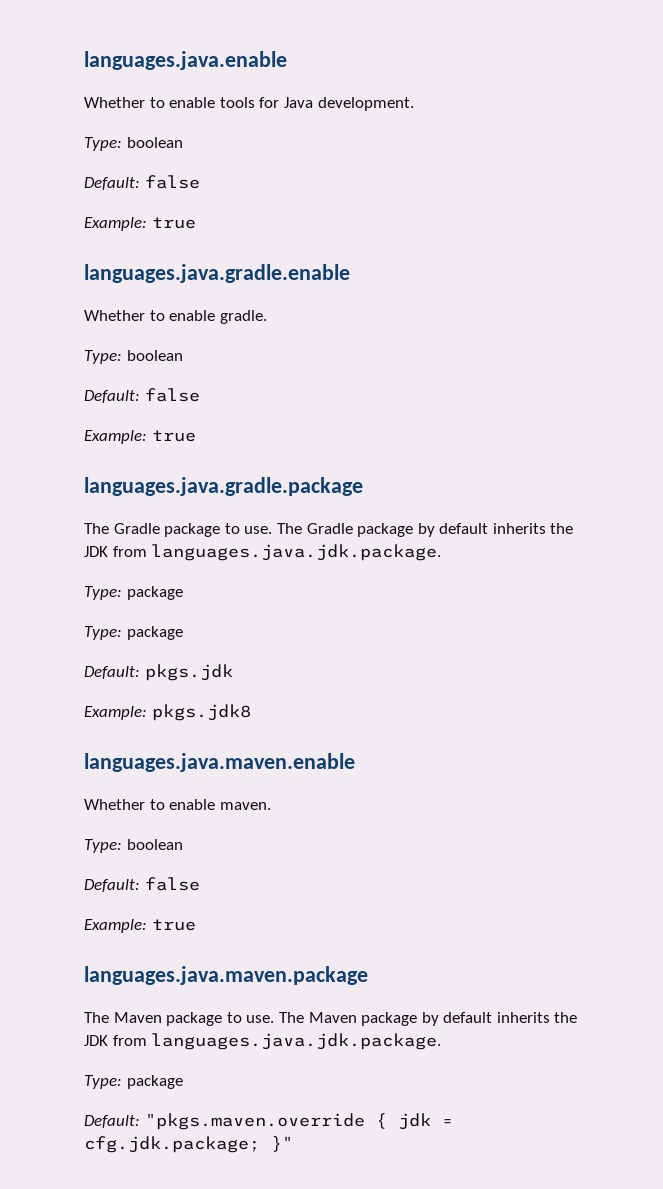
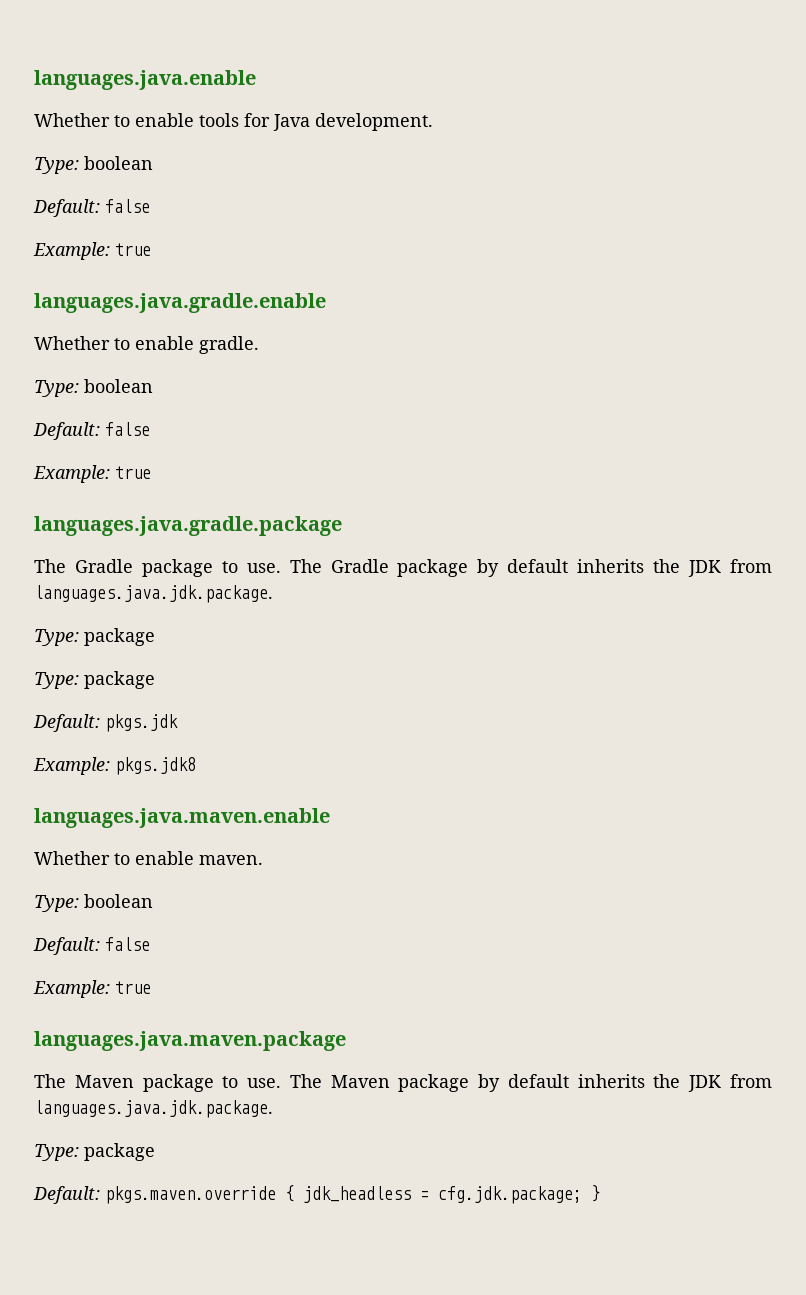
[144,1113,431,1130] "pkgs.maven.override { jdk -> [105,1185,411,1204] pkgs.maven.override { jdk_headless
[271,1136,293,1152] }" -> [591,1185,600,1202] }

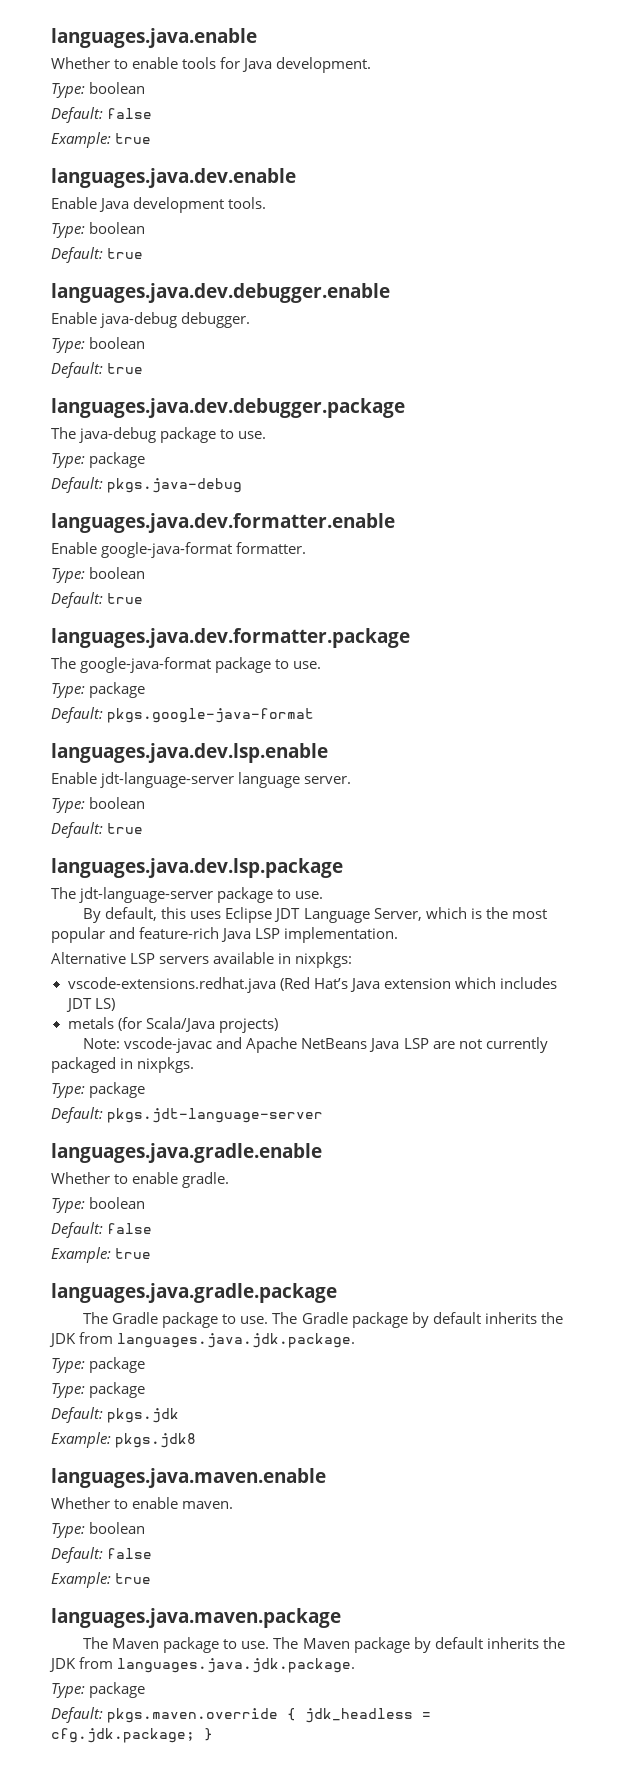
(151, 249) none -> [51,168,296,188] [51,197,267,213] [51,222,146,238] [51,247,144,263] [51,283,390,303] [51,312,251,328] [51,337,146,353] [51,362,144,378] [51,398,405,418] [51,427,267,443] [51,452,146,468] [51,477,243,493] [51,513,395,533] [51,542,307,558] [51,567,146,583] [51,592,144,608] [51,628,410,648] [51,657,322,673] [51,682,146,698] [51,707,315,723] [51,743,328,763] [51,772,352,788] [51,797,146,813] [51,822,144,838] [51,858,343,878] [51,887,324,903] [83,907,547,923] [51,927,399,943] [51,952,353,968] [67,977,557,993] [65,998,115,1012] [67,1017,278,1033] [83,1037,548,1053] [51,1057,195,1073] [51,1082,146,1098] [51,1107,324,1123] // languages.java.dev.enable // Enable Java development tools. // Type: boolean // Default: true // languages.java.dev.debugger.enable // Enable java-debug debugger. // Type: boolean // Default: true // languages.java.dev.debugger.package // The java-debug package to use. // Type: package // Default: pkgs.java-debug // languages.java.dev.formatter.enable // Enable google-java-format formatter. // Type: boolean // Default: true // languages.java.dev.formatter.package // The google-java-format package to use. // Type: package // Default: pkgs.google-java-format // languages.java.dev.lsp.enable // Enable jdt-language-server language server. // Type: boolean // Default: true // languages.java.dev.lsp.package // The jdt-language-server package to use. // By default, this uses Eclipse JDT Language Server, which is the most popular and feature-rich Java LSP implementation. // Alternative LSP servers available in nixpkgs: // vscode-extensions.redhat.java (Red Hat’s Java extension which includes JDT LS) // metals (for Scala/Java projects) // Note: vscode-javac and Apache NetBeans Java LSP are not currently packaged in nixpkgs. // Type: package // Default: pkgs.jdt-language-server

